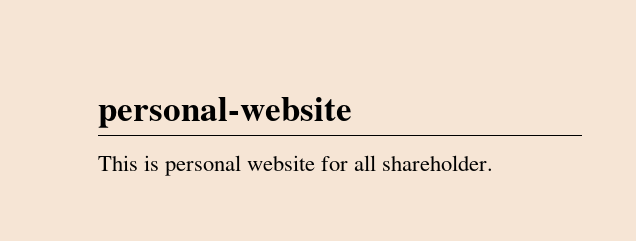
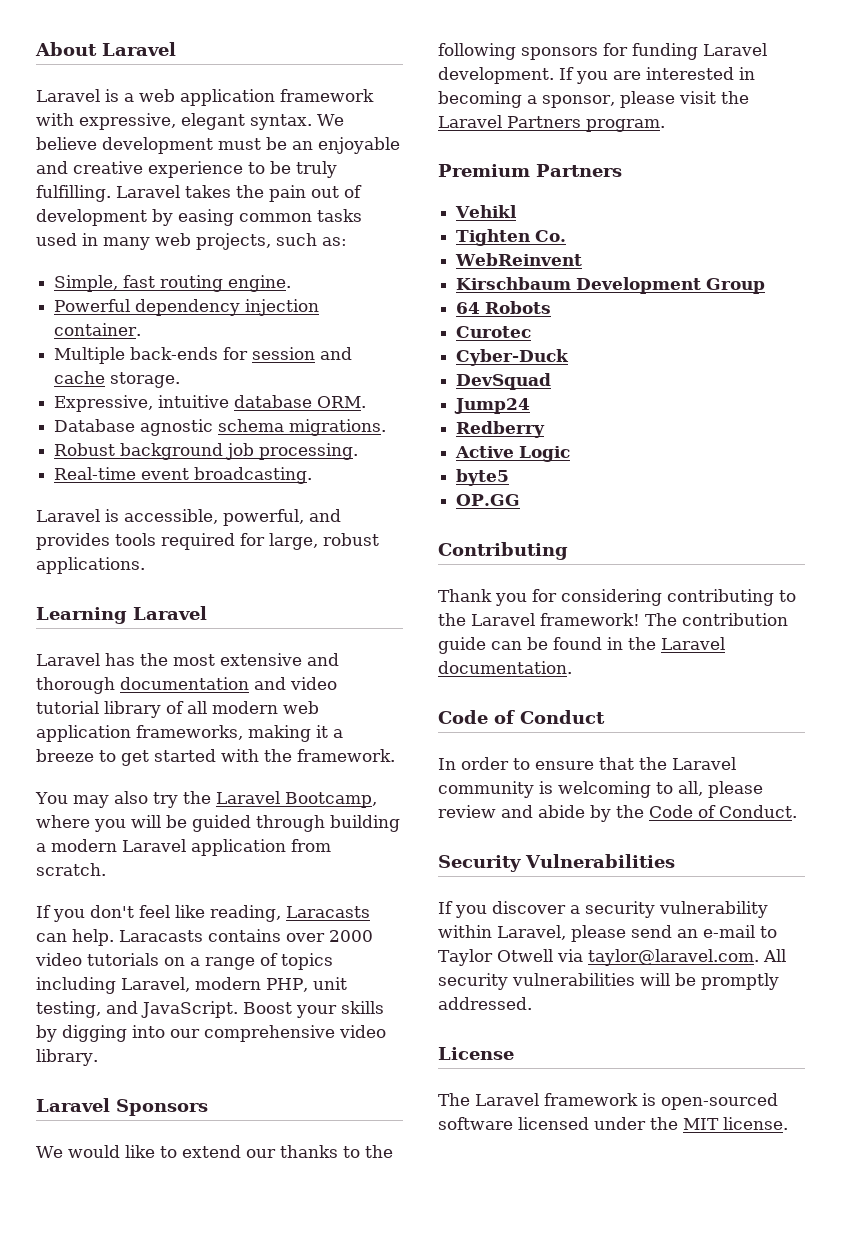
[98,97,352,128] [98,155,494,176] personal-website // This is personal website for all shareholder. -> [35,42,176,56] [36,89,374,106] [36,113,344,130] [36,137,400,154] [36,161,337,178] [36,185,362,202] [36,209,362,226] [36,233,347,250] [54,275,292,292] [54,299,320,316] [54,323,142,336] [54,347,353,364] [54,371,181,388] [54,395,367,412] [54,419,387,436] [54,443,359,460] [54,467,313,484] [36,509,341,526] [36,533,379,550] [36,557,145,574] [36,606,207,624] [36,653,339,666] [36,677,337,694] [36,701,319,718] [36,725,343,742] [36,749,395,766] [35,791,377,808] [36,815,400,832] [36,839,331,856] [36,863,106,876] [36,905,370,922] [36,929,373,946] [35,953,333,970] [36,977,347,994] [36,1001,384,1018] [36,1025,386,1042] [36,1049,98,1066] [36,1098,208,1116] [36,1145,393,1158] [438,43,767,60] [438,67,755,84] [438,91,749,108] [438,115,665,132] [438,164,622,177] [455,205,518,218] [456,229,567,246] [455,253,583,266] [456,277,766,294] [456,301,552,314] [456,326,532,338] [456,349,570,366] [456,373,552,390] [454,398,531,414] [456,421,546,438] [455,446,571,462] [456,469,510,486] [456,494,521,506] [438,542,568,560] [438,589,796,606] [438,613,788,626] [438,637,725,654] [438,661,572,674] [438,710,605,724] [438,757,736,770] [438,781,763,798] [438,805,797,822] [438,854,675,872] [438,901,768,918] [438,925,777,942] [438,949,786,966] [438,973,779,990] [438,997,532,1010] [438,1047,514,1060] [438,1093,778,1110] [438,1117,788,1130] About Laravel // Laravel is a web application framework with expressive, elegant syntax. We believe development must be an enjoyable and creative experience to be truly fulfilling. Laravel takes the pain out of development by easing common tasks used in many web projects, such as: // Simple, fast routing engine. // Powerful dependency injection container. // Multiple back-ends for session and cache storage. // Expressive, intuitive database ORM. // Database agnostic schema migrations. // Robust background job processing. // Real-time event broadcasting. // Laravel is accessible, powerful, and provides tools required for large, robust applications. // Learning Laravel // Laravel has the most extensive and thorough documentation and video tutorial library of all modern web application frameworks, making it a breeze to get started with the framework. // You may also try the Laravel Bootcamp, where you will be guided through building a modern Laravel application from scratch. // If you don't feel like reading, Laracasts can help. Laracasts contains over 2000 video tutorials on a range of topics including Laravel, modern PHP, unit testing, and JavaScript. Boost your skills by digging into our comprehensive video library. // Laravel Sponsors // We would like to extend our thanks to the following sponsors for funding Laravel development. If you are interested in becoming a sponsor, please visit the Laravel Partners program. // Premium Partners // Vehikl // Tighten Co. // WebReinvent // Kirschbaum Development Group // 64 Robots // Curotec // Cyber-Duck // DevSquad // Jump24 // Redberry // Active Logic // byte5 // OP.GG // Contributing // Thank you for considering contributing to the Laravel framework! The contribution guide can be found in the Laravel documentation. // Code of Conduct // In order to ensure that the Laravel community is welcoming to all, please review and abide by the Code of Conduct. // Security Vulnerabilities // If you discover a security vulnerability within Laravel, please send an e-mail to Taylor Otwell via taylor@laravel.com. All security vulnerabilities will be promptly addressed. // License // The Laravel framework is open-sourced software licensed under the MIT license.

